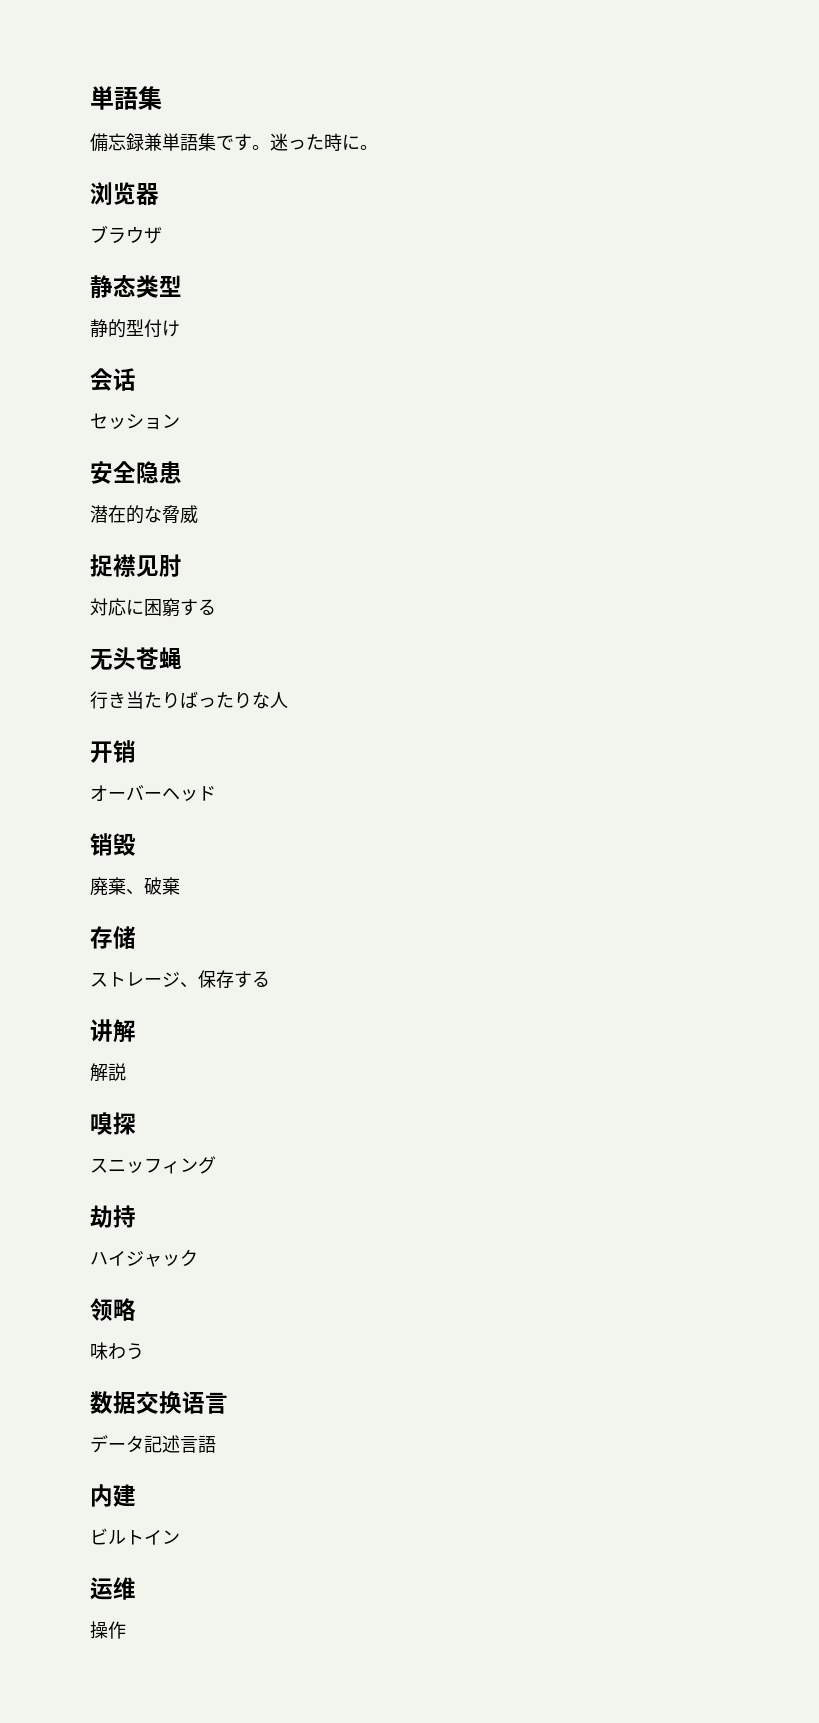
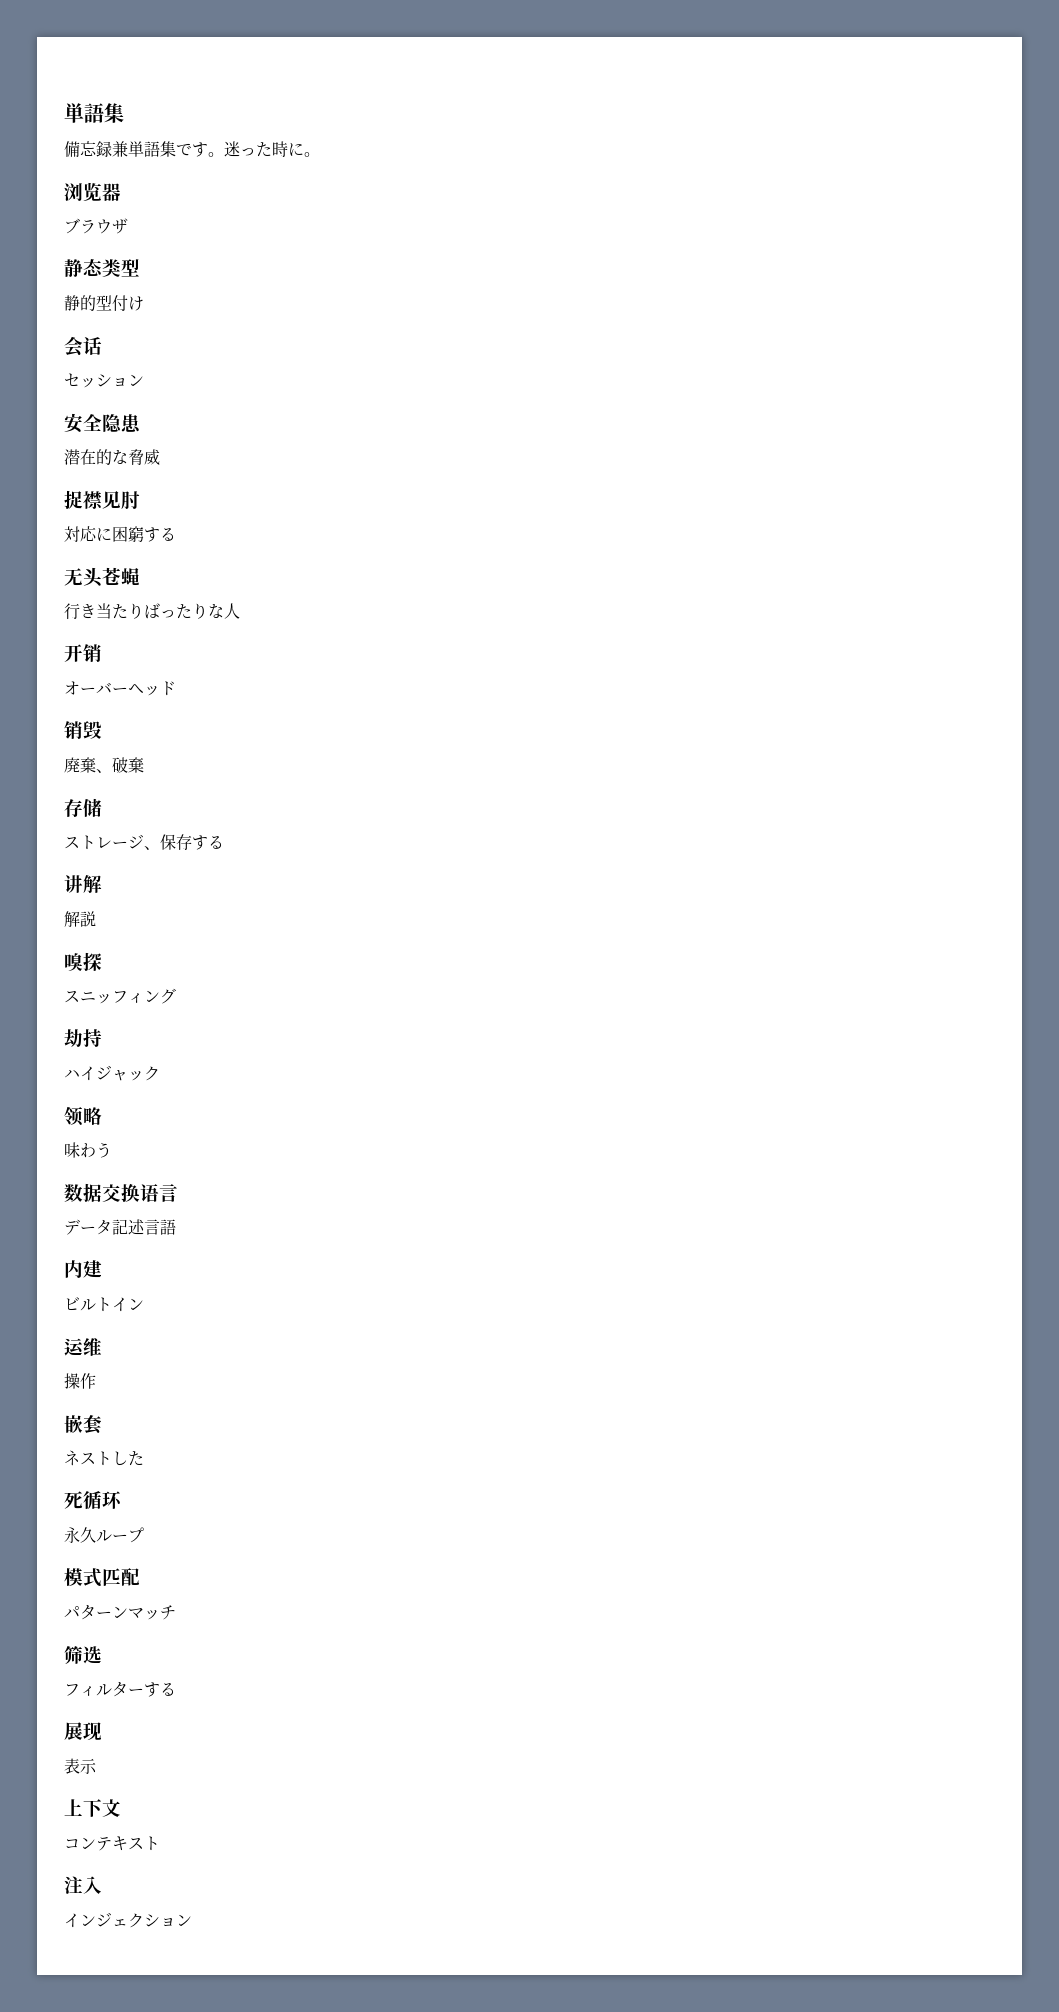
(126, 1630) none -> [64,1414,102,1434] [64,1450,144,1466] [64,1491,122,1509] [64,1527,144,1543] [64,1568,140,1587] [64,1604,176,1620] [64,1645,102,1664] [64,1681,176,1697] [64,1722,102,1741] [64,1758,97,1774] [64,1799,121,1817] [64,1836,160,1851] [64,1876,102,1894] [64,1912,192,1928] // 嵌套 // ネストした // 死循环 // 永久ループ // 模式匹配 // パターンマッチ // 筛选 // フィルターする // 展现 // 表示 // 上下文 // コンテキスト // 注入 // インジェクション

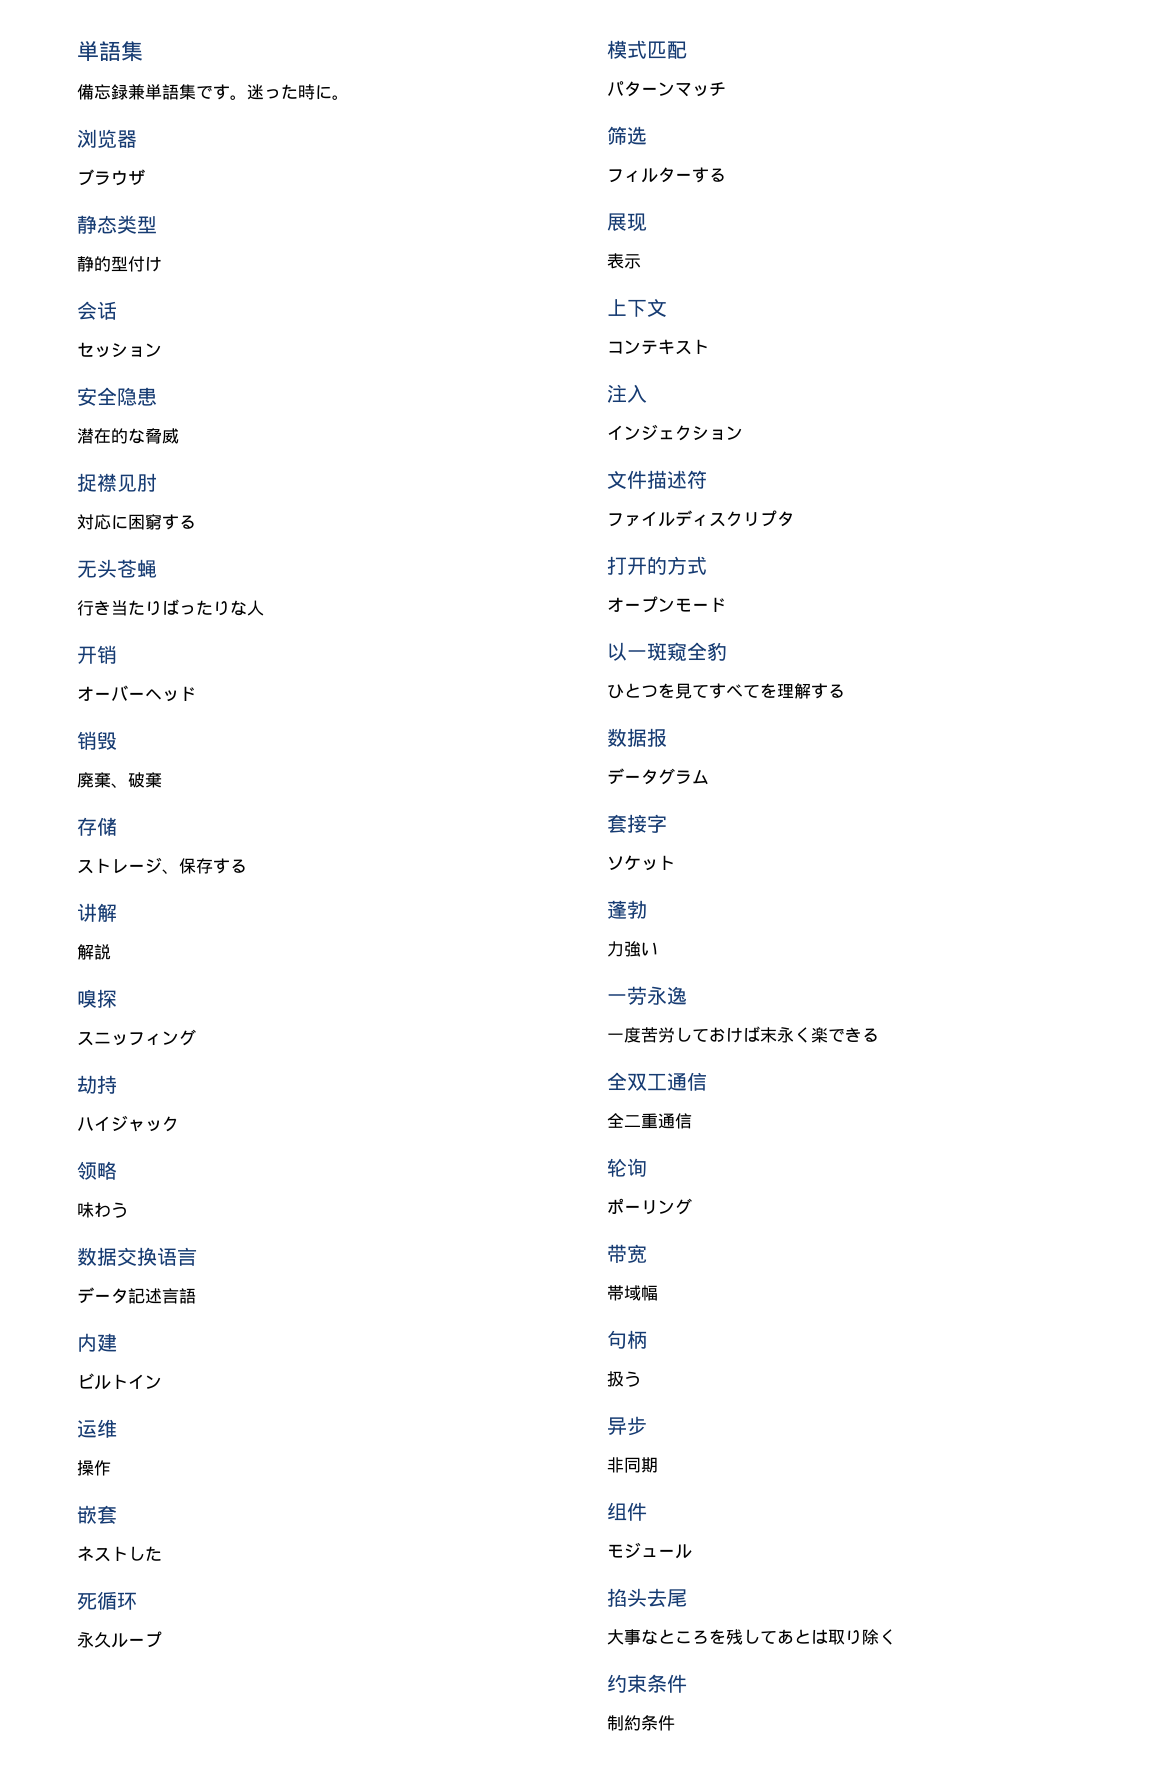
(192, 1920) none -> [607,470,707,489] [607,510,794,527] [607,556,707,575] [607,596,726,613] [607,642,727,662] [607,683,845,699] [607,728,667,747] [607,768,709,785] [607,814,667,833] [607,855,675,871] [607,900,647,919] [607,941,658,957] [607,986,687,1005] [607,1026,879,1043] [607,1072,707,1091] [607,1113,692,1129] [607,1158,647,1177] [607,1198,692,1215] [607,1244,647,1263] [607,1285,658,1301] [607,1330,647,1349] [607,1371,641,1387] [607,1416,647,1436] [607,1457,658,1473] [607,1502,647,1521] [607,1542,692,1559] [607,1588,687,1607] [607,1629,896,1645] [607,1674,687,1693] [607,1715,675,1731] // 文件描述符 // ファイルディスクリプタ // 打开的方式 // オープンモード // 以一斑窥全豹 // ひとつを見てすべてを理解する // 数据报 // データグラム // 套接字 // ソケット // 蓬勃 // 力強い // 一劳永逸 // 一度苦労しておけば末永く楽できる // 全双工通信 // 全二重通信 // 轮询 // ポーリング // 带宽 // 帯域幅 // 句柄 // 扱う // 异步 // 非同期 // 组件 // モジュール // 掐头去尾 // 大事なところを残してあとは取り除く // 约束条件 // 制約条件

